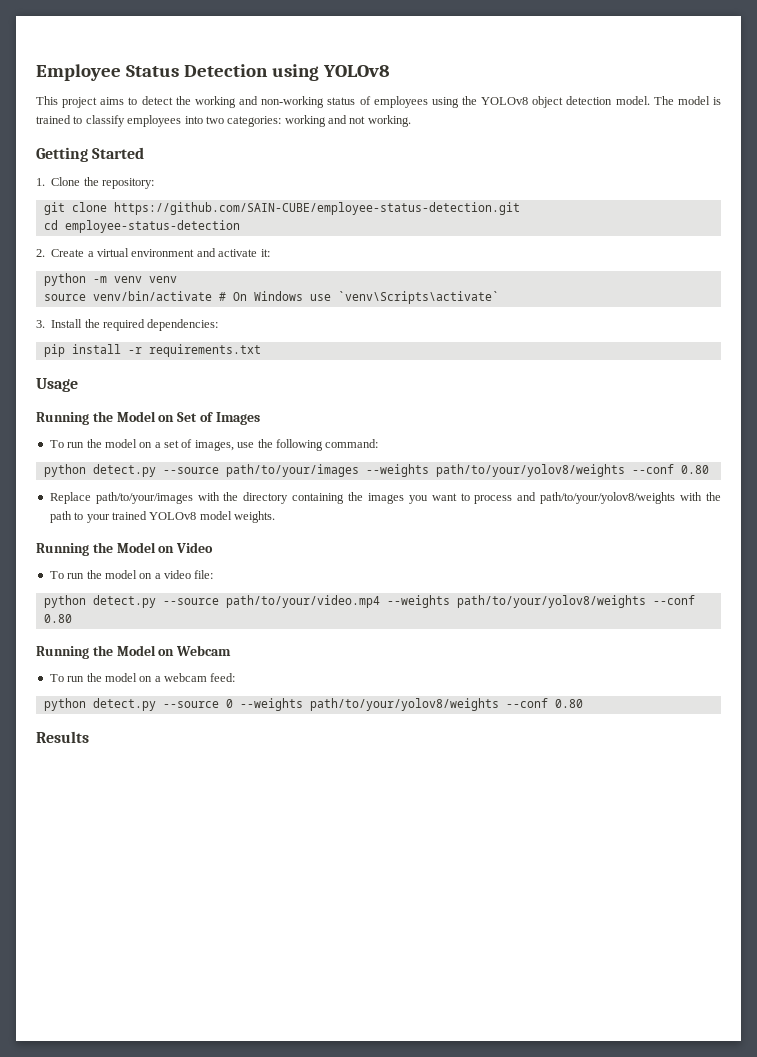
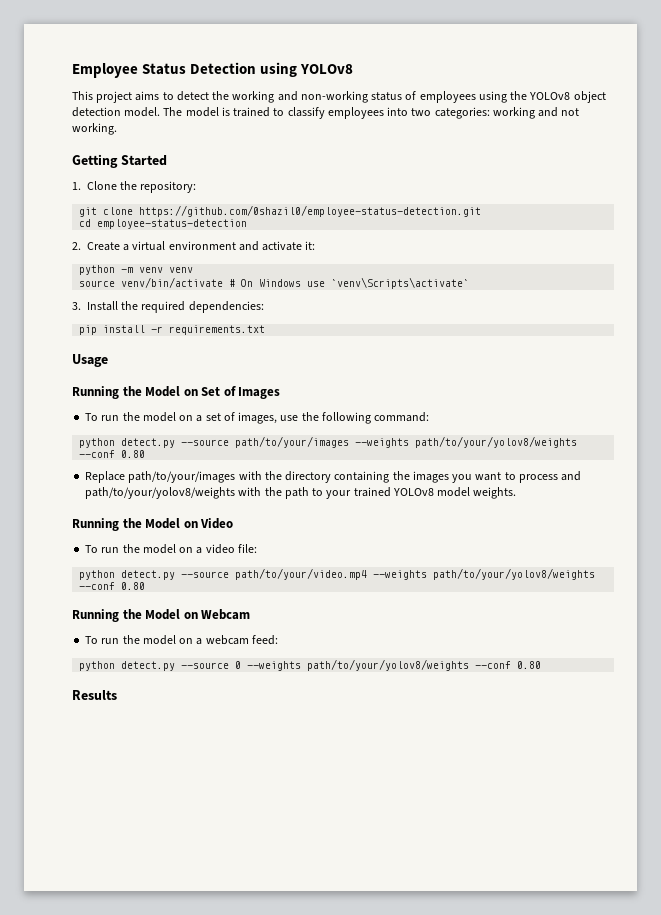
[113,202,520,215] https://github.com/SAIN-CUBE/employee-status-detection.git -> [139,205,482,217] https://github.com/0shazil0/employee-status-detection.git

